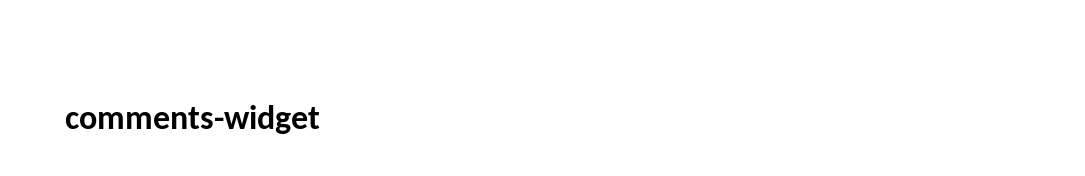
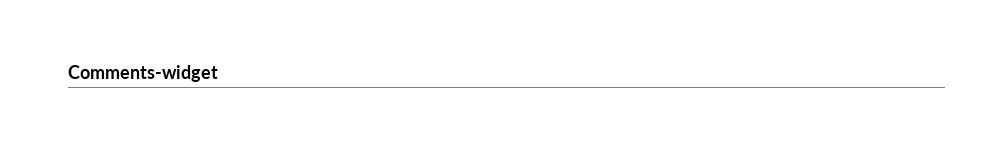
[65,105,320,134] comments-widget -> [68,65,218,82] Comments-widget

